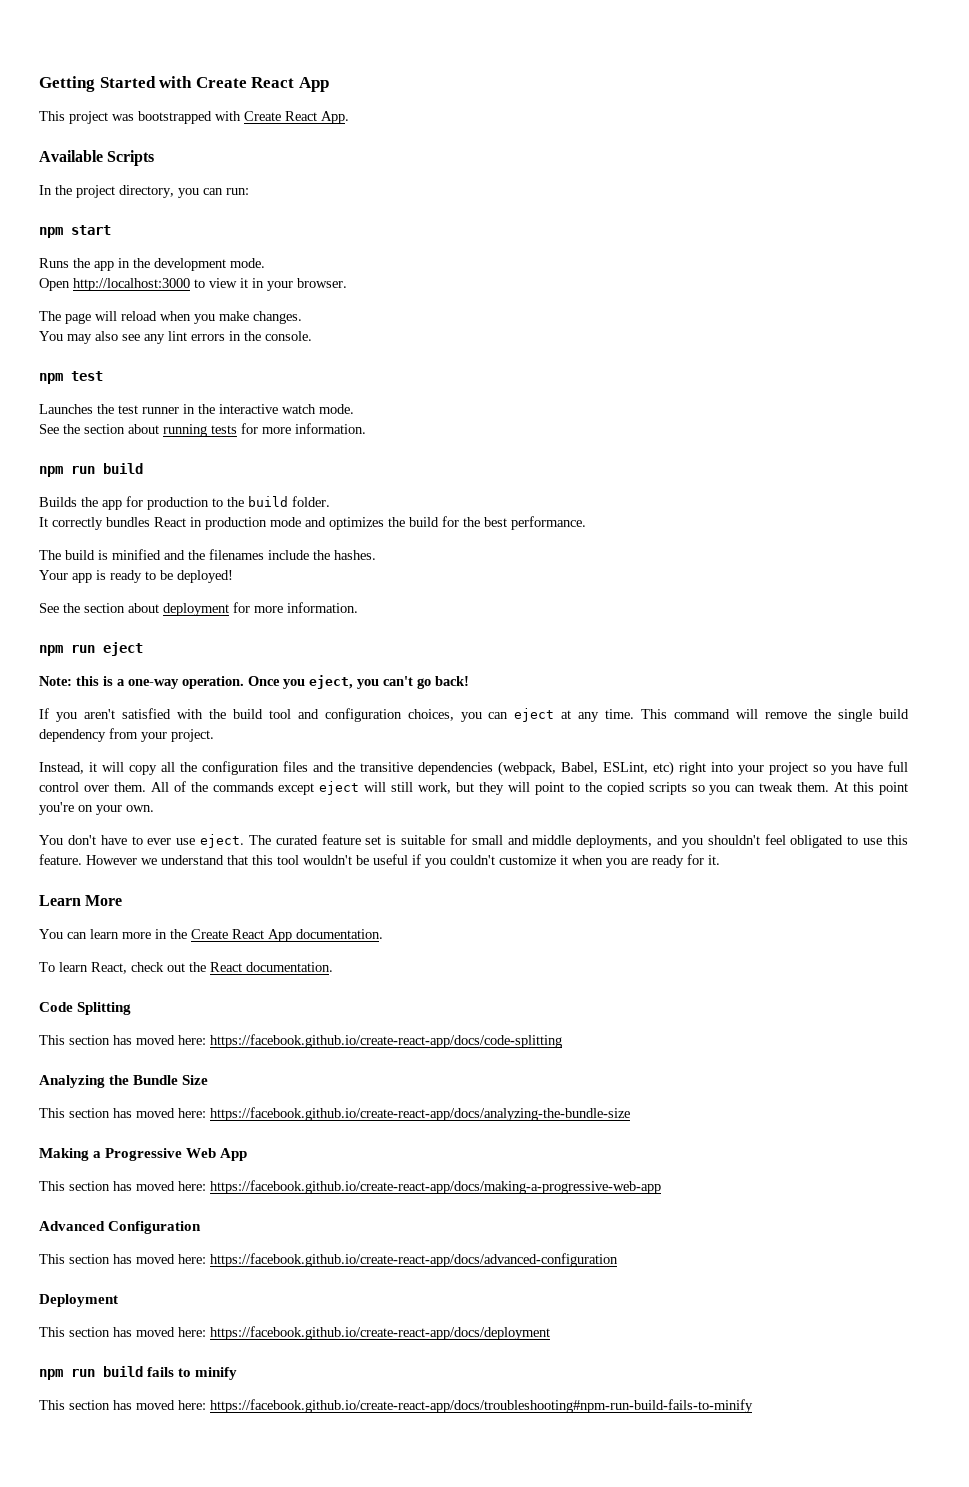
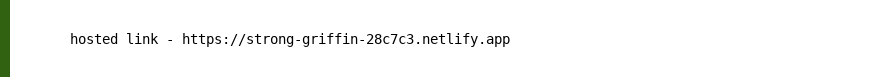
[39,76,329,92] [39,111,349,124] [39,150,155,166] [39,185,249,198] [39,225,111,238] [39,258,265,271] [39,278,347,291] [39,311,302,324] [39,331,312,344] [39,371,103,384] [39,404,354,414] [39,423,366,437] [39,463,143,477] [39,496,330,510] [39,516,586,530] [39,549,376,560] [39,570,233,583] [39,602,358,616] [39,642,143,656] [39,675,469,689] [39,708,909,722] [39,728,214,742] [39,761,908,776] [39,781,909,795] [39,802,154,815] [39,834,909,848] [39,854,720,868] [39,895,123,906] [39,929,383,942] [39,962,333,974] [39,1002,132,1015] [39,1034,562,1048] [39,1075,209,1088] [39,1107,630,1121] [39,1148,248,1161] [39,1180,661,1194] [39,1221,202,1234] [39,1253,618,1267] [39,1294,118,1307] [39,1326,550,1340] [39,1366,238,1380] [39,1399,753,1413] Getting Started with Create React App // This project was bootstrapped with Create React App. // Available Scripts // In the project directory, you can run: // npm start // Runs the app in the development mode. // Open http://localhost:3000 to view it in your browser. // The page will reload when you make changes. // You may also see any lint errors in the console. // npm test // Launches the test runner in the interactive watch mode. // See the section about running tests for more information. // npm run build // Builds the app for production to the build folder. // It correctly bundles React in production mode and optimizes the build for the best performance. // The build is minified and the filenames include the hashes. // Your app is ready to be deployed! // See the section about deployment for more information. // npm run eject // Note: this is a one-way operation. Once you eject, you can't go back! // If you aren't satisfied with the build tool and configuration choices, you can eject at any time. This command will remove the single build dependency from your project. // Instead, it will copy all the configuration files and the transitive dependencies (webpack, Babel, ESLint, etc) right into your project so you have full control over them. All of the commands except eject will still work, but they will point to the copied scripts so you can tweak them. At this point you're on your own. // You don't have to ever use eject. The curated feature set is suitable for small and middle deployments, and you shouldn't feel obligated to use this feature. However we understand that this tool wouldn't be useful if you couldn't customize it when you are ready for it. // Learn More // You can learn more in the Create React App documentation. // To learn React, check out the React documentation. // Code Splitting // This section has moved here: https://facebook.github.io/create-react-app/docs/code-splitting // Analyzing the Bundle Size // This section has moved here: https://facebook.github.io/create-react-app/docs/analyzing-the-bundle-size // Making a Progressive Web App // This section has moved here: https://facebook.github.io/create-react-app/docs/making-a-progressive-web-app // Advanced Configuration // This section has moved here: https://facebook.github.io/create-react-app/docs/advanced-configuration // Deployment // This section has moved here: https://facebook.github.io/create-react-app/docs/deployment // npm run build fails to minify // This section has moved here: https://facebook.github.io/create-react-app/docs/troubleshooting#npm-run-build-fails-to-minify -> [70,33,510,47] hosted link - https://strong-griffin-28c7c3.netlify.app

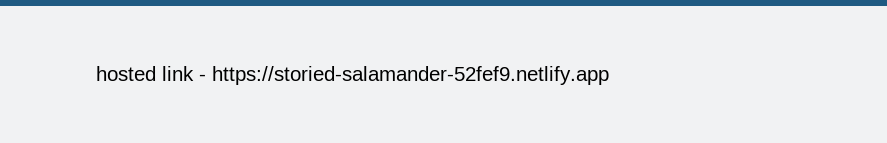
[182,33,510,47] https://strong-griffin-28c7c3.netlify.app -> [212,66,609,85] https://storied-salamander-52fef9.netlify.app

